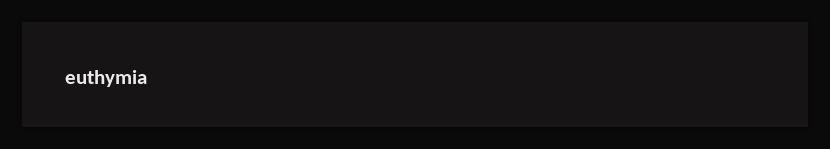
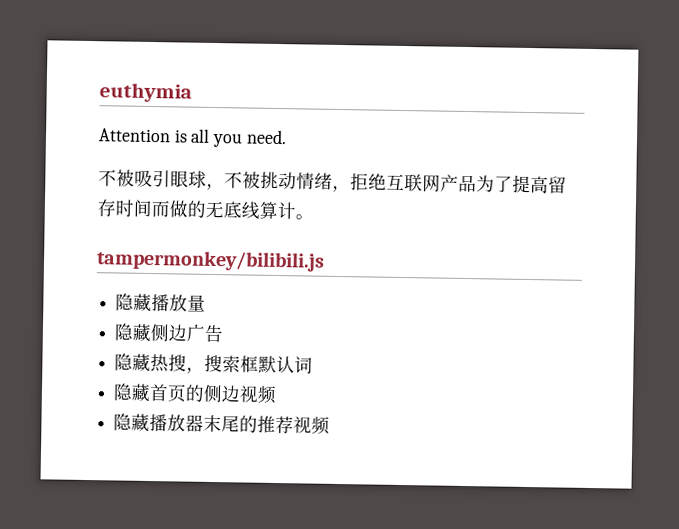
(147, 78) none -> [98,128,287,148] [98,169,567,194] [97,199,314,220] [96,249,325,272] [115,293,207,313] [114,323,225,343] [114,353,314,374] [113,383,278,405] [113,413,331,435] // Attention is all you need. // 不被吸引眼球，不被挑动情绪，拒绝互联网产品为了提高留存时间而做的无底线算计。 // tampermonkey/bilibili.js // 隐藏播放量 // 隐藏侧边广告 // 隐藏热搜，搜索框默认词 // 隐藏首页的侧边视频 // 隐藏播放器末尾的推荐视频

